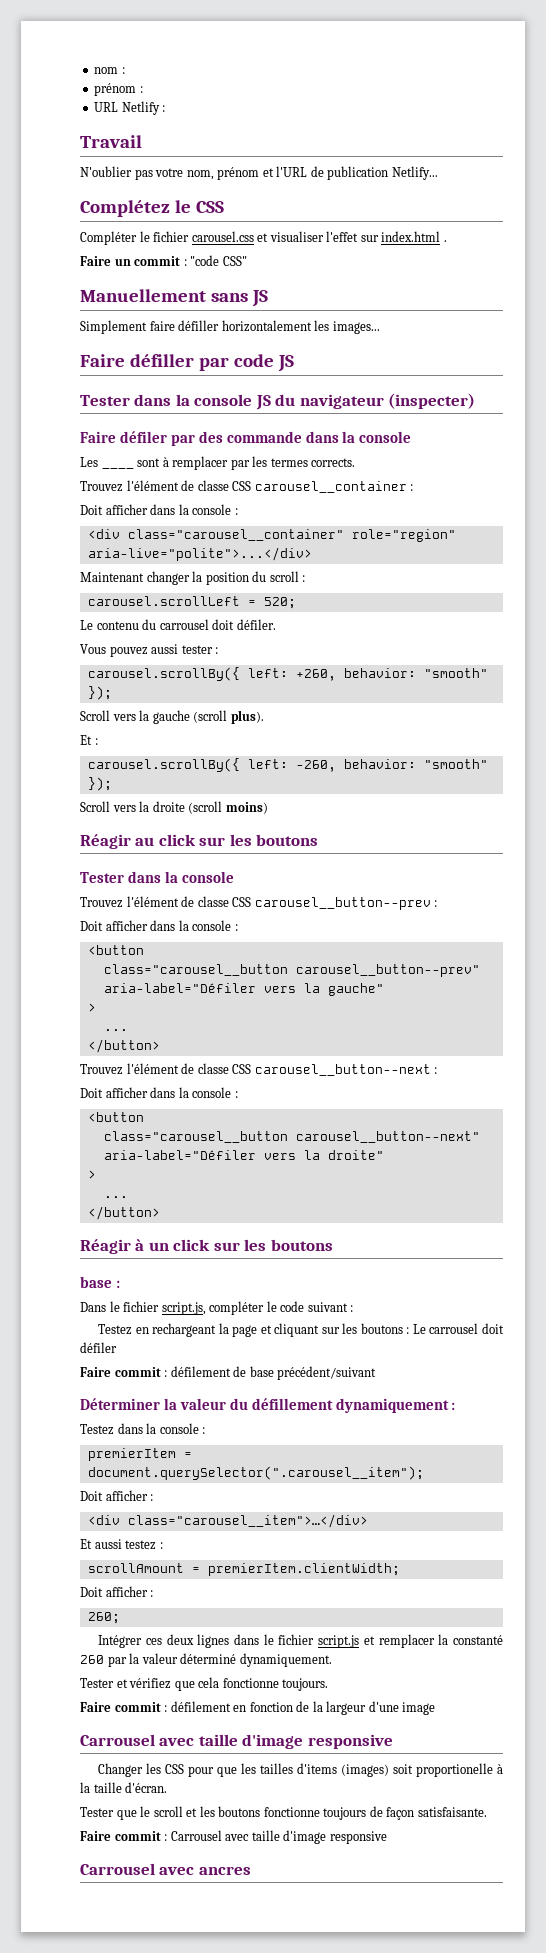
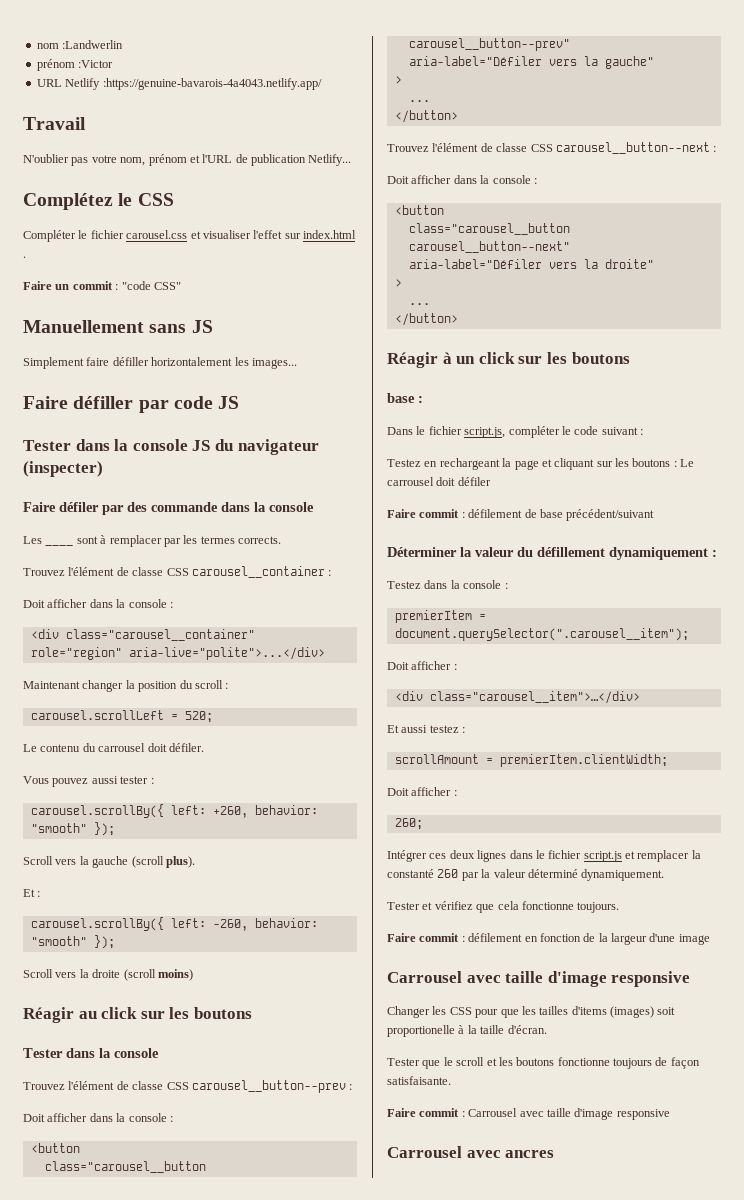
[121,67,125,74] [94,83,143,96] : // prénom : -> [62,40,124,49] [36,59,114,71] :Landwerlin // prénom :Victor
[162,105,166,112] : -> [102,78,322,90] :https://genuine-bavarois-4a4043.netlify.app/

